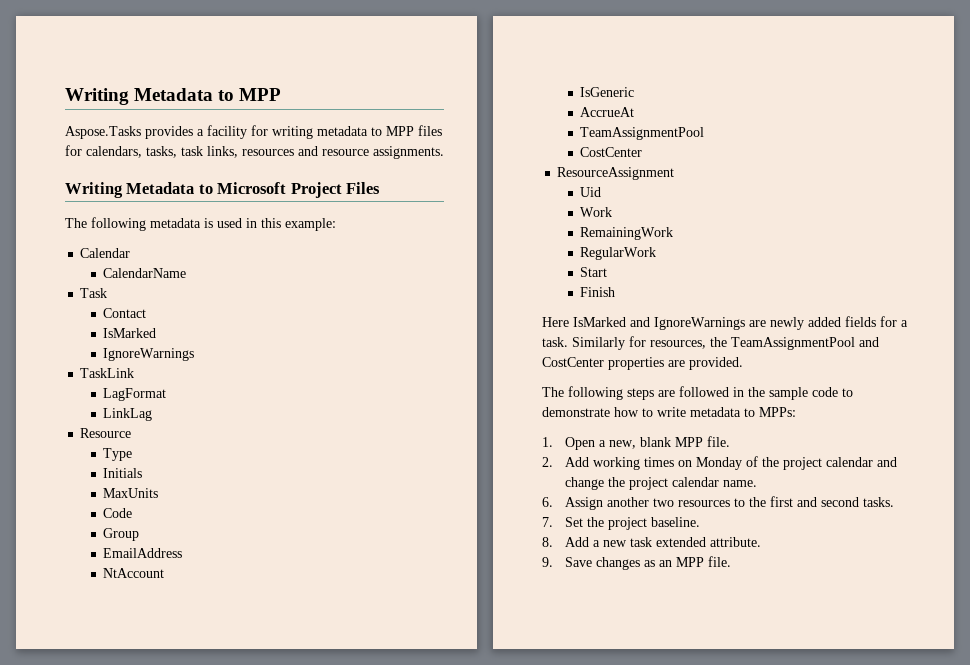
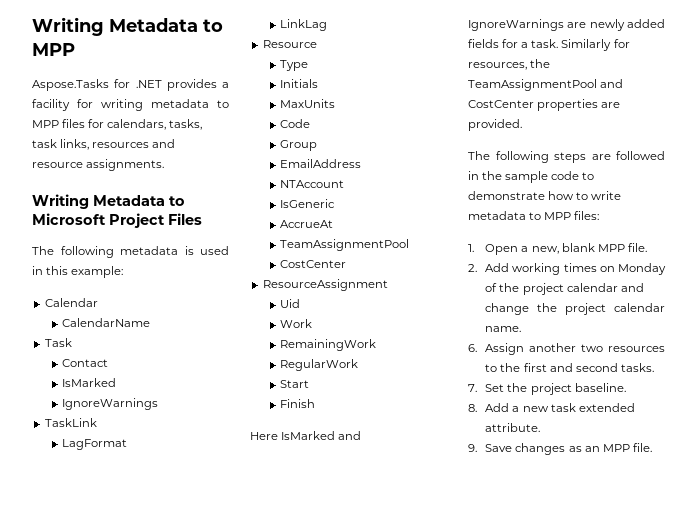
(141, 132) none -> [114,79,162,88] for .NET
[103,568,165,578] NtAccount -> [279,180,344,188] NTAccount
[759,407,796,417] MPPs: -> [544,211,600,220] MPP files:

